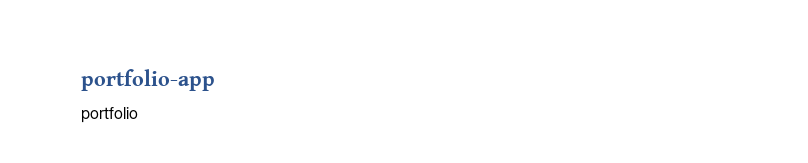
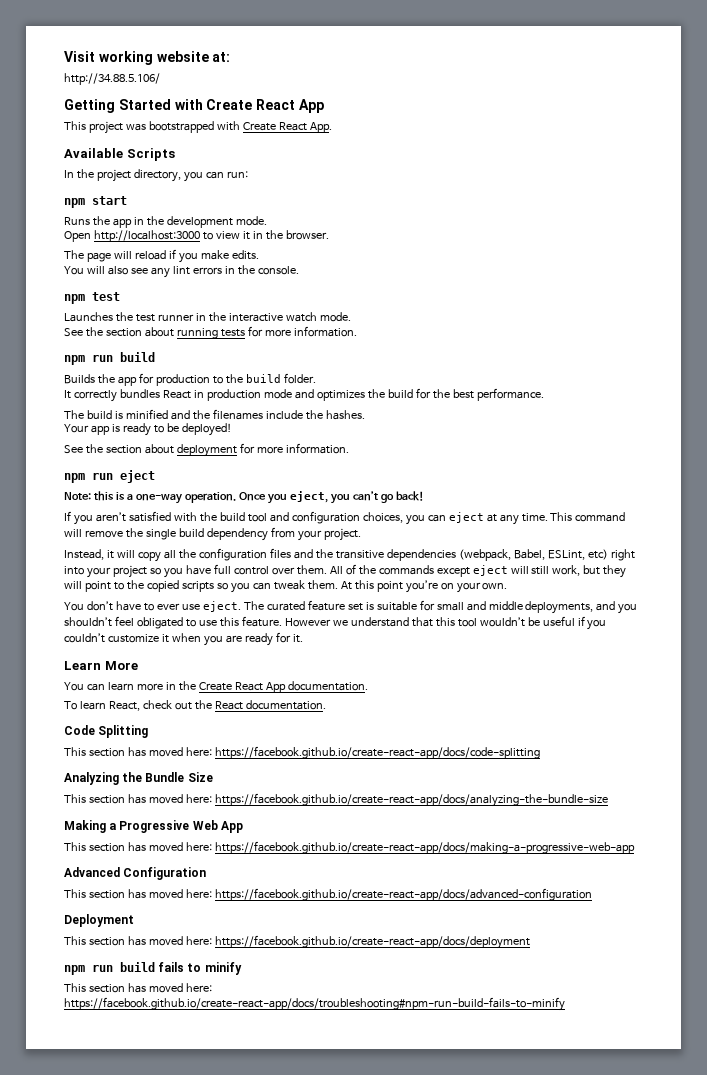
[81,69,215,91] [81,107,138,123] portfolio-app // portfolio -> [64,51,231,65] [64,73,160,85] [64,99,324,113] [64,121,332,134] [64,148,175,161] [64,169,248,182] [64,196,127,208] [64,216,267,228] [64,230,329,242] [64,249,259,263] [64,265,299,278] [64,292,120,304] [64,312,351,322] [64,326,357,339] [64,352,155,365] [64,373,316,386] [64,388,544,402] [64,409,365,420] [64,423,232,436] [64,443,349,457] [64,470,155,483] [64,491,424,504] [64,511,626,525] [64,527,361,541] [64,548,635,562] [64,564,627,578] [64,580,508,593] [64,600,638,614] [64,616,607,630] [64,632,303,646] [64,661,138,670] [64,681,368,693] [64,700,326,711] [64,725,149,738] [64,746,540,759] [64,772,213,785] [64,793,608,807] [64,820,243,833] [64,841,635,854] [64,867,207,880] [64,888,592,901] [64,914,134,927] [64,935,530,949] [64,962,242,975] [64,983,212,993] [64,997,565,1011] Visit working website at: // http://34.88.5.106/ // Getting Started with Create React App // This project was bootstrapped with Create React App. // Available Scripts // In the project directory, you can run: // npm start // Runs the app in the development mode. // Open http://localhost:3000 to view it in the browser. // The page will reload if you make edits. // You will also see any lint errors in the console. // npm test // Launches the test runner in the interactive watch mode. // See the section about running tests for more information. // npm run build // Builds the app for production to the build folder. // It correctly bundles React in production mode and optimizes the build for the best performance. // The build is minified and the filenames include the hashes. // Your app is ready to be deployed! // See the section about deployment for more information. // npm run eject // Note: this is a one-way operation. Once you eject, you can’t go back! // If you aren’t satisfied with the build tool and configuration choices, you can eject at any time. This command will remove the single build dependency from your project. // Instead, it will copy all the configuration files and the transitive dependencies (webpack, Babel, ESLint, etc) right into your project so you have full control over them. All of the commands except eject will still work, but they will point to the copied scripts so you can tweak them. At this point you’re on your own. // You don’t have to ever use eject. The curated feature set is suitable for small and middle deployments, and you shouldn’t feel obligated to use this feature. However we understand that this tool wouldn’t be useful if you couldn’t customize it when you are ready for it. // Learn More // You can learn more in the Create React App documentation. // To learn React, check out the React documentation. // Code Splitting // This section has moved here: https://facebook.github.io/create-react-app/docs/code-splitting // Analyzing the Bundle Size // This section has moved here: https://facebook.github.io/create-react-app/docs/analyzing-the-bundle-size // Making a Progressive Web App // This section has moved here: https://facebook.github.io/create-react-app/docs/making-a-progressive-web-app // Advanced Configuration // This section has moved here: https://facebook.github.io/create-react-app/docs/advanced-configuration // Deployment // This section has moved here: https://facebook.github.io/create-react-app/docs/deployment // npm run build fails to minify // This section has moved here: https://facebook.github.io/create-react-app/docs/troubleshooting#npm-run-build-fails-to-minify

